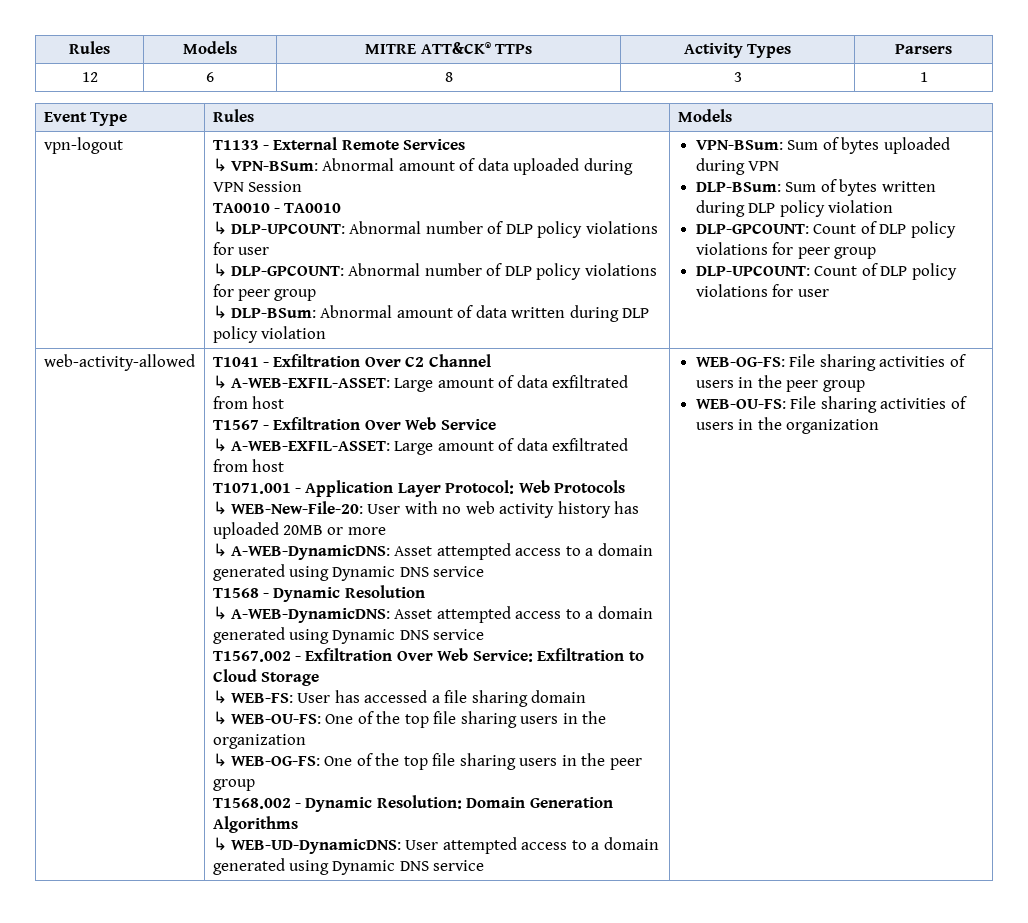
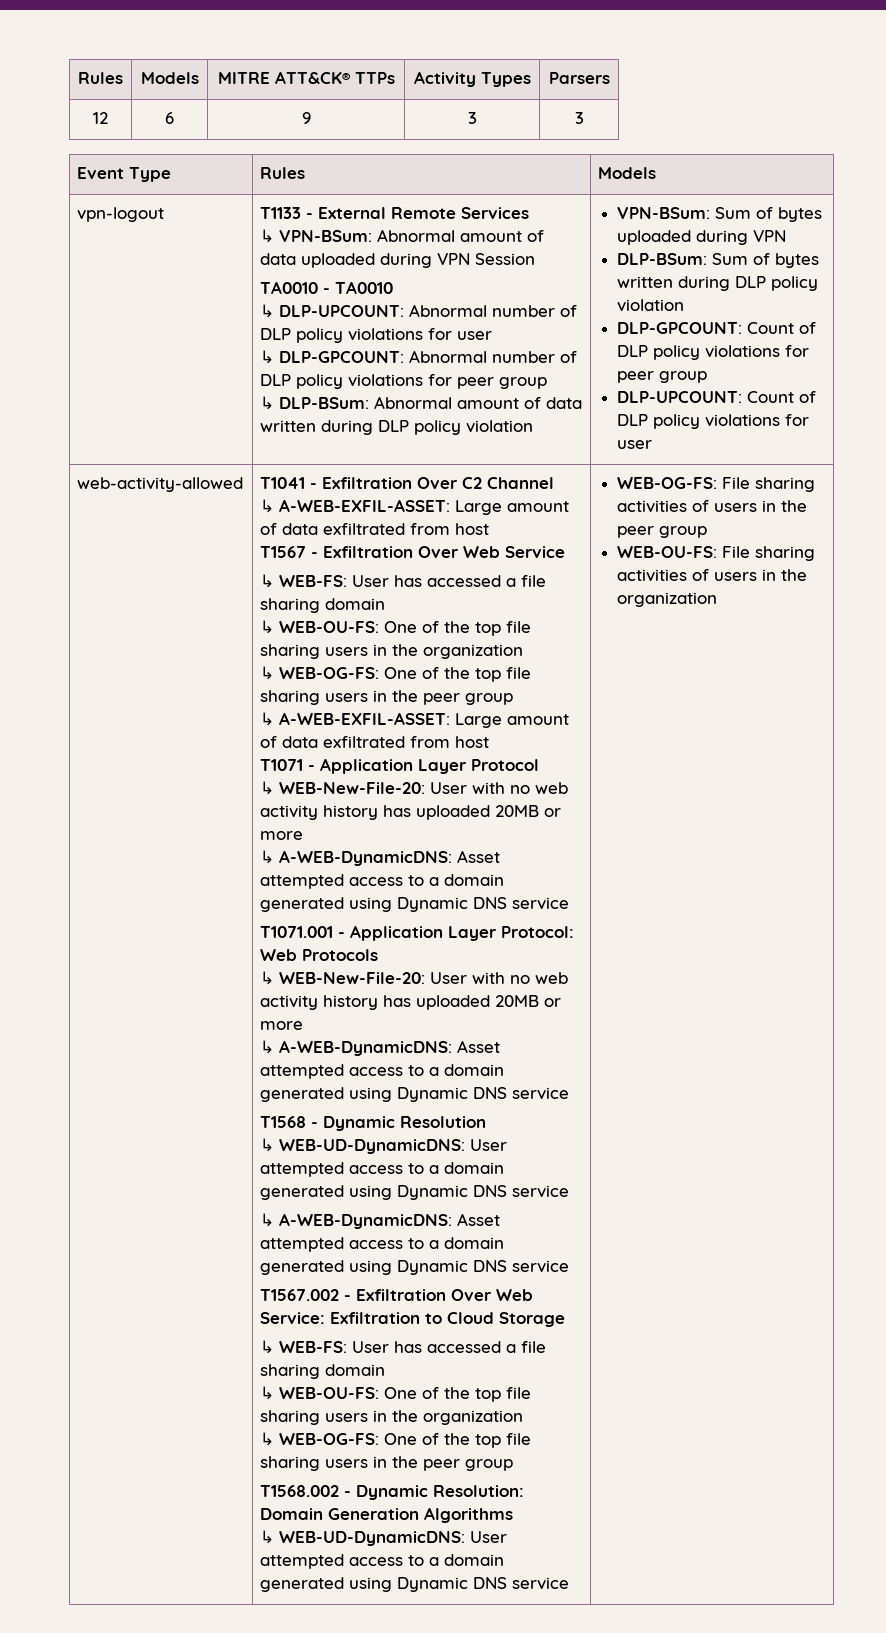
[444,72,453,82] 8 -> [301,112,311,124] 9
[919,72,928,82] 1 -> [574,112,584,124] 3
[212,438,629,455] [212,459,284,472] // ↳ A-WEB-EXFIL-ASSET: Large amount of data exfiltrated from host -> [260,574,547,588] [260,598,386,613] [260,620,532,636] [260,644,524,659] [260,666,532,682] [260,690,514,705] [260,712,570,728] [260,736,490,748] [260,758,540,774] [260,781,569,795] [260,805,562,820] [260,831,304,840] [260,850,501,866] [260,874,505,889] [260,897,570,912] // ↳ WEB-FS: User has accessed a file sharing domain // ↳ WEB-OU-FS: One of the top file sharing users in the organization // ↳ WEB-OG-FS: One of the top file sharing users in the peer group // ↳ A-WEB-EXFIL-ASSET: Large amount of data exfiltrated from host // T1071 - Application Layer Protocol // ↳ WEB-New-File-20: User with no web activity history has uploaded 20MB or more // ↳ A-WEB-DynamicDNS: Asset attempted access to a domain generated using Dynamic DNS service
(425, 591) none -> [260,1138,508,1154] [260,1162,505,1177] [260,1185,570,1200] // ↳ WEB-UD-DynamicDNS: User attempted access to a domain generated using Dynamic DNS service

